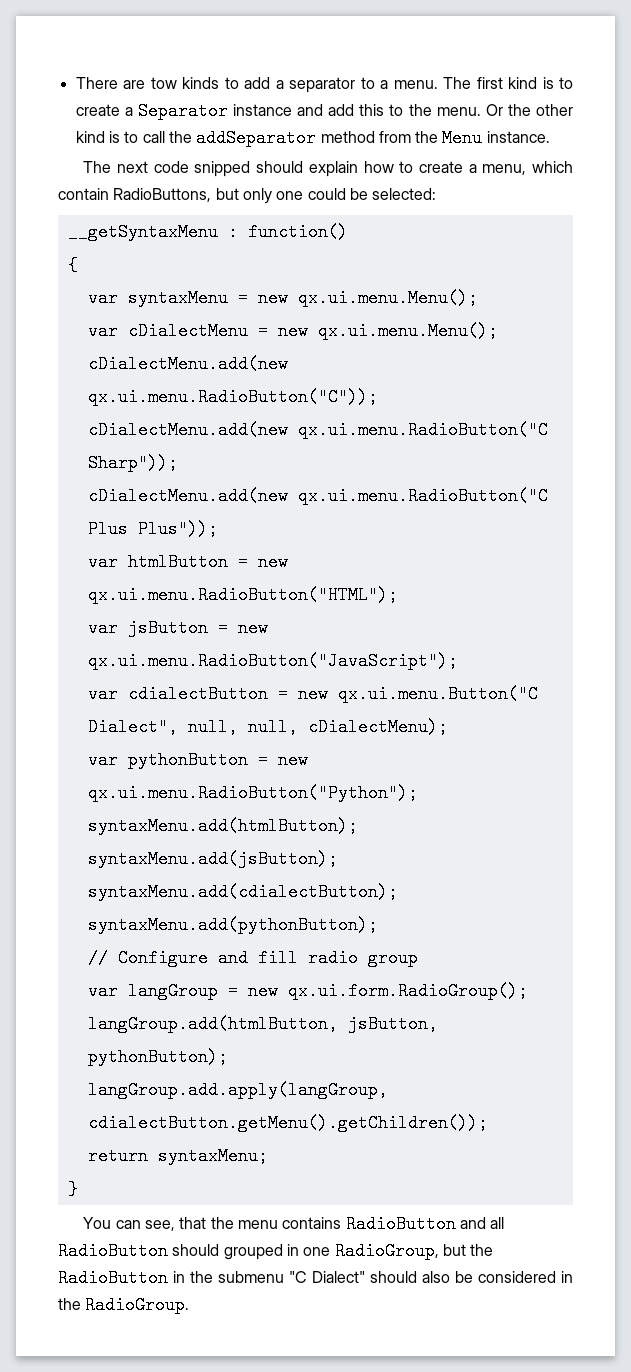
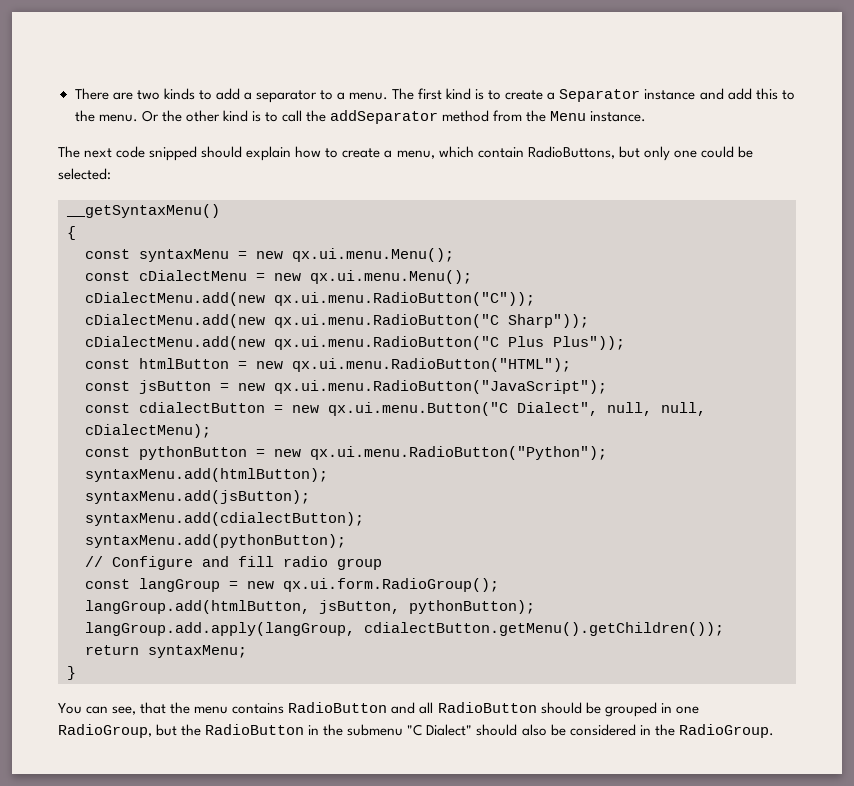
[150,77,177,89] tow -> [136,90,160,100] two
[67,223,348,241] __getSyntaxMenu : function() -> [66,204,220,218] __getSyntaxMenu()
[87,289,118,307] var -> [85,249,130,259] const
[87,322,118,340] var -> [85,271,130,281] const
[87,553,118,571] var -> [85,359,130,369] const
[87,619,118,637] var -> [85,381,130,391] const
[87,685,118,703] var -> [85,403,130,413] const
[87,751,118,769] var -> [85,447,130,457] const
[87,982,118,1000] var -> [85,579,130,589] const
(220, 1250) none -> [585,702,601,714] be

